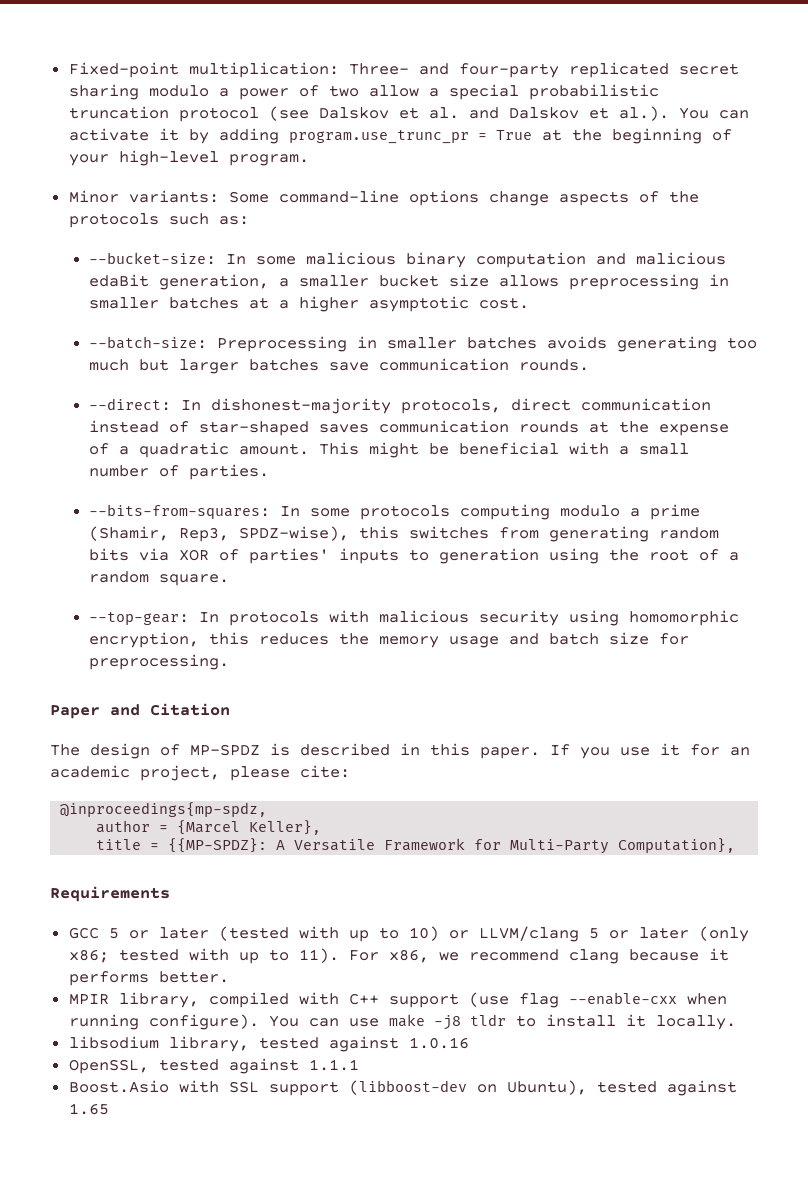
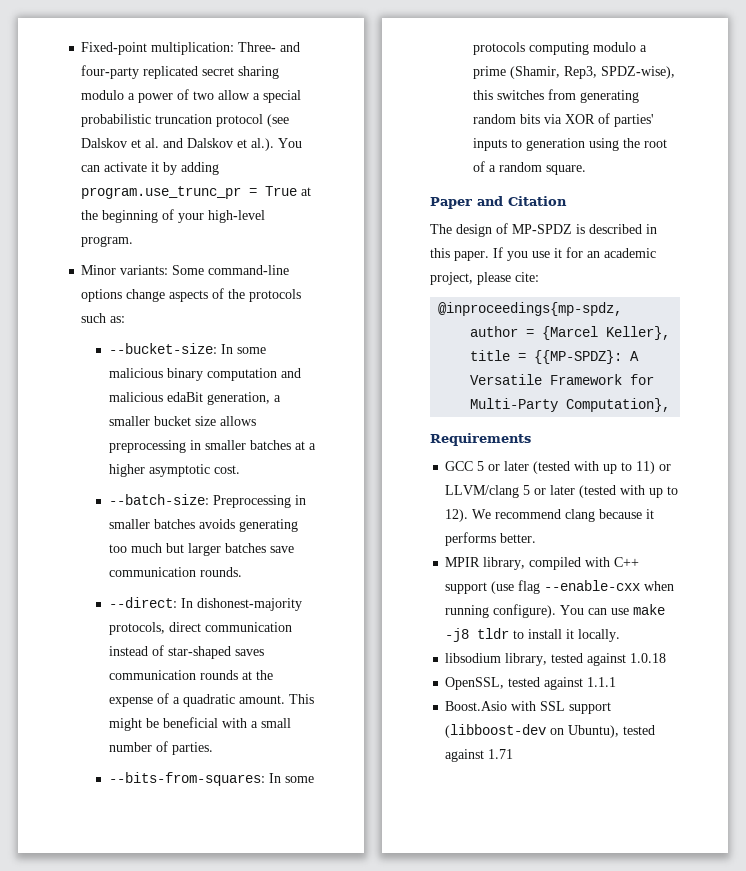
[88,610,739,626] [88,632,689,648] [88,654,229,670] // --top-gear: In protocols with malicious security using homomorphic encryption, this reduces the memory usage and batch size for preprocessing. -> (587, 170) none
[408,926,439,941] 10) -> [636,461,656,474] 11)
[698,926,749,942] [68,948,459,964] (only x86; tested with up to 11). For x86, we -> [579,485,679,498] [445,509,492,522] (tested with up to 12). We
[408,1037,469,1049] 1.0.16 -> [630,653,667,663] 1.0.18
[68,1103,109,1115] 1.65 -> [488,749,514,759] 1.71

